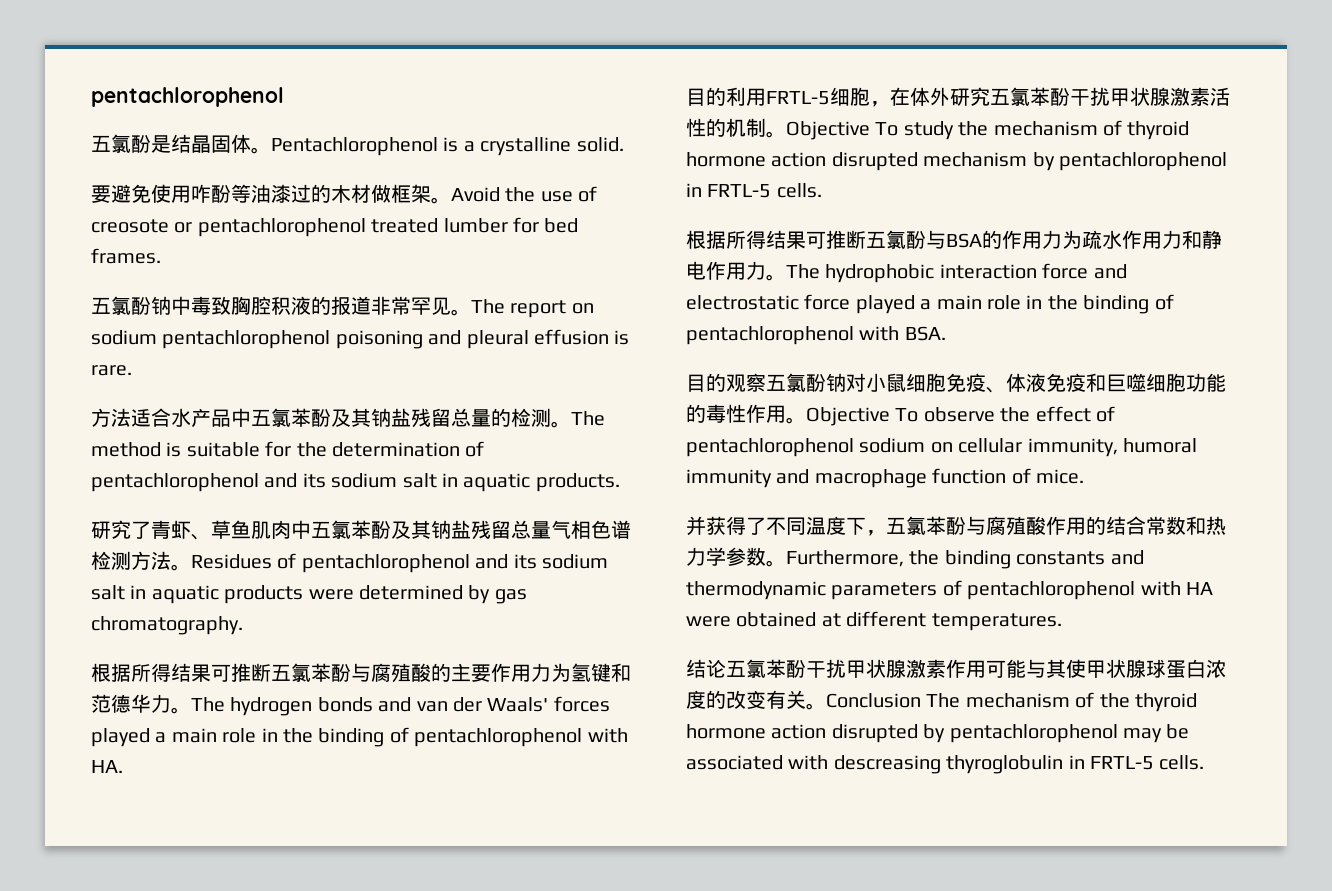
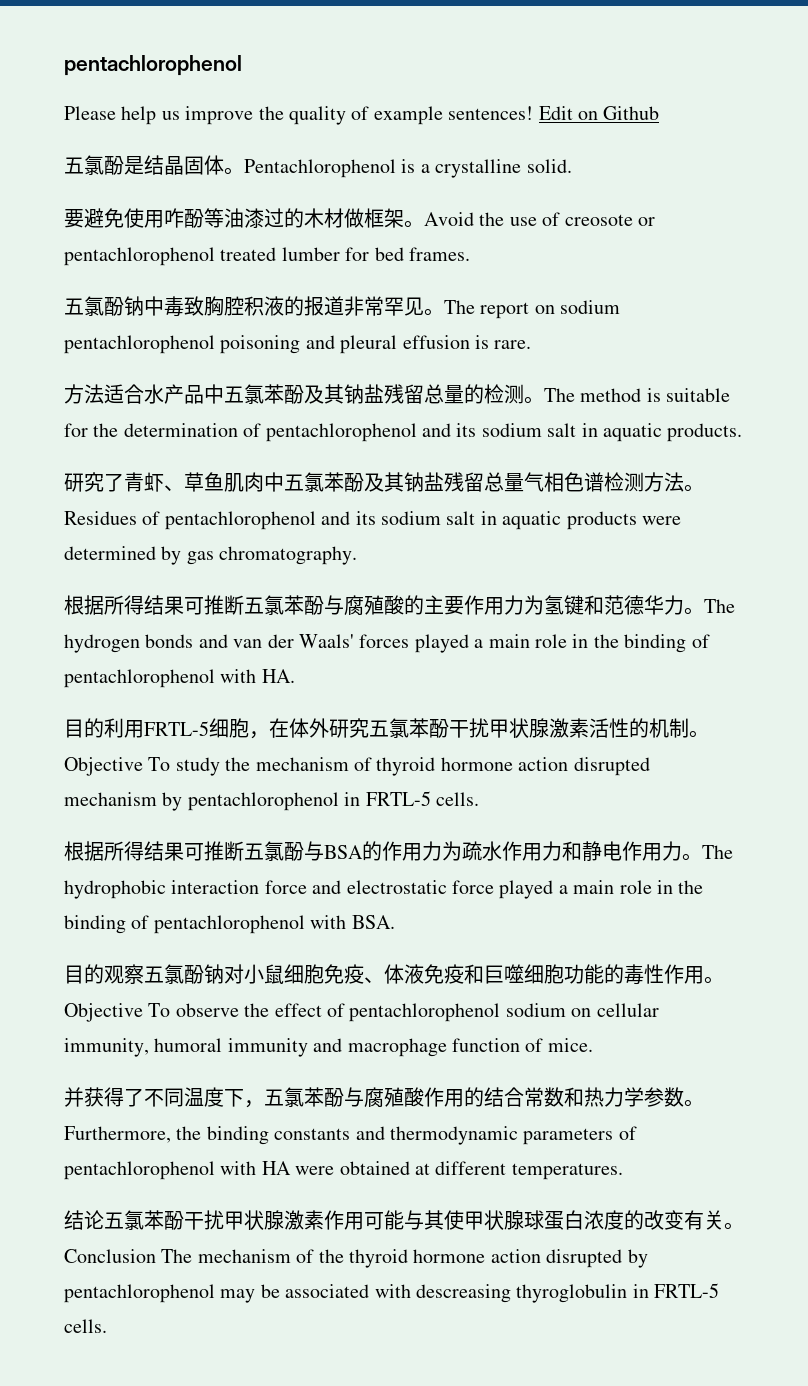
[91,87,284,107] pentachlorophenol -> [64,55,242,76] [64,106,660,125] pentachlorophenol // Please help us improve the quality of example sentences! Edit on Github

